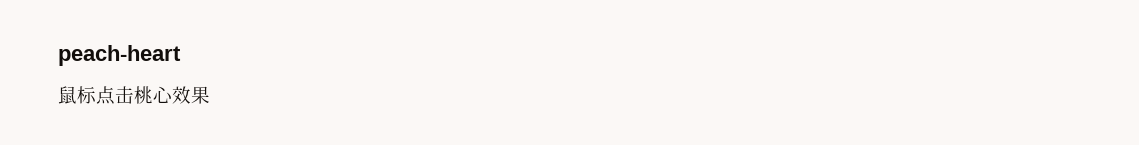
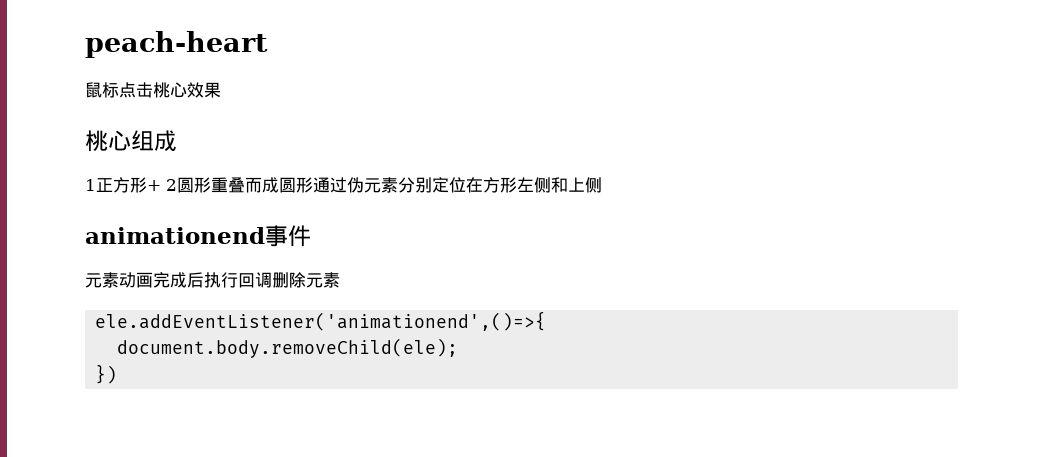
(210, 95) none -> [85,130,177,152] [85,177,602,193] [85,225,311,247] [85,272,340,288] [95,311,547,331] [117,338,459,358] [95,364,118,384] // 桃心组成 // 1正方形+ 2圆形重叠而成圆形通过伪元素分别定位在方形左侧和上侧 // animationend事件 // 元素动画完成后执行回调删除元素 // ele.addEventListener('animationend',()=>{ // document.body.removeChild(ele); // })

